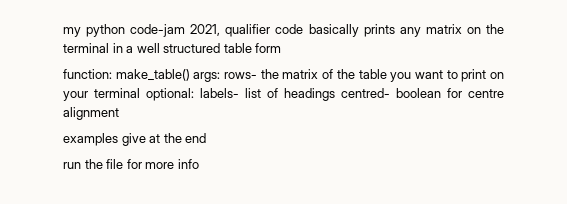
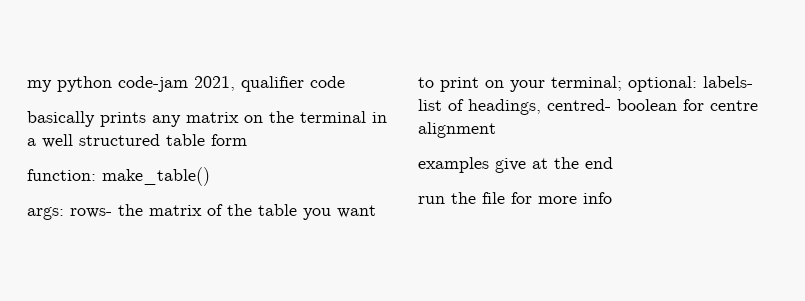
(304, 29) none -> (345, 82) //
(190, 75) none -> (210, 176) //
[94,88,140,98] terminal -> [551,76,622,91] terminal;
[284,88,335,101] headings -> [468,99,541,115] headings,

